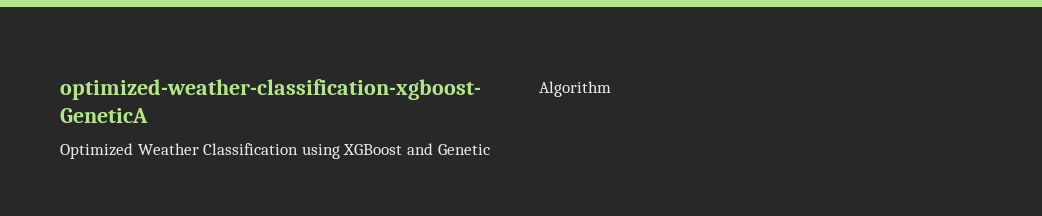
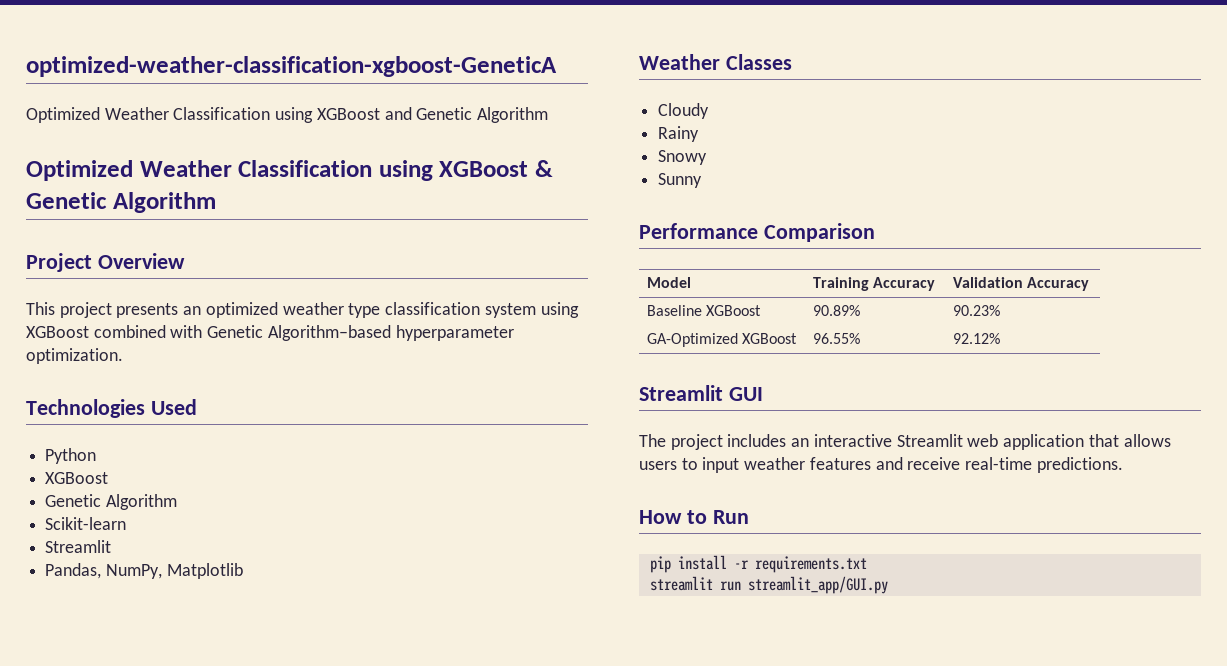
(611, 89) none -> [26,160,554,181] [26,192,216,213] [26,253,185,272] [26,302,579,318] [26,325,514,341] [26,348,123,364] [26,399,197,418] [45,448,97,464] [45,472,109,484] [45,494,177,510] [45,517,127,530] [45,540,112,553] [45,563,243,579] [639,54,792,70] [658,103,710,119] [658,126,700,142] [658,150,708,165] [658,173,703,188] [639,223,875,242] [646,277,691,288] [812,277,935,291] [952,277,1089,291] [646,305,761,316] [812,305,860,316] [952,305,1000,316] [646,333,797,347] [812,333,860,344] [952,333,1000,344] [639,385,763,401] [639,434,1171,450] [639,457,1123,473] [639,510,749,524] [649,555,867,573] [649,576,888,594] // Optimized Weather Classification using XGBoost & Genetic Algorithm // Project Overview // This project presents an optimized weather type classification system using XGBoost combined with Genetic Algorithm–based hyperparameter optimization. // Technologies Used // Python // XGBoost // Genetic Algorithm // Scikit-learn // Streamlit // Pandas, NumPy, Matplotlib // Weather Classes // Cloudy // Rainy // Snowy // Sunny // Performance Comparison // Model | Training Accuracy | Validation Accuracy // Baseline XGBoost | 90.89% | 90.23% // GA-Optimized XGBoost | 96.55% | 92.12% // Streamlit GUI // The project includes an interactive Streamlit web application that allows users to input weather features and receive real-time predictions. // How to Run // pip install -r requirements.txt // streamlit run streamlit_app/GUI.py

